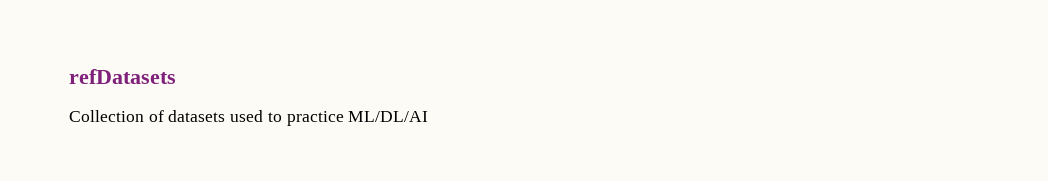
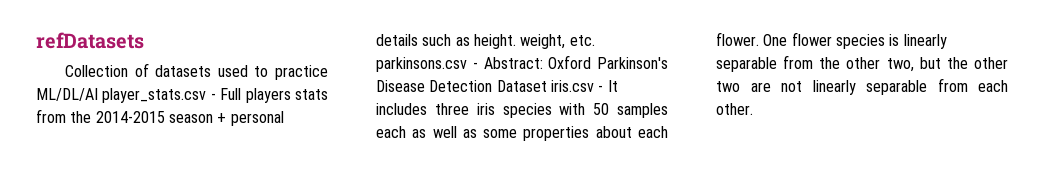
(429, 116) none -> [102,88,328,103] [36,109,284,126] [376,34,595,49] [376,55,668,72] [376,80,618,92] [376,103,668,118] [376,126,668,141] [716,32,947,49] [716,55,1008,72] [716,78,1008,95] [716,103,753,115] player_stats.csv - Full players stats from the 2014-2015 season + personal details such as height. weight, etc. parkinsons.csv - Abstract: Oxford Parkinson's Disease Detection Dataset iris.csv - It includes three iris species with 50 samples each as well as some properties about each flower. One flower species is linearly separable from the other two, but the other two are not linearly separable from each other.

